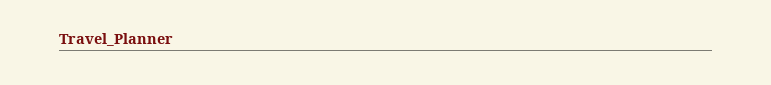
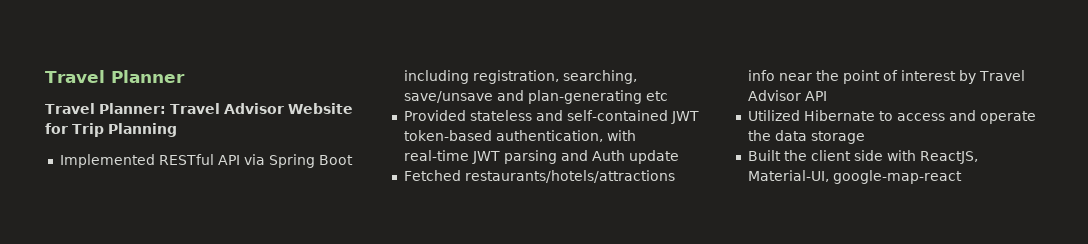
[59,33,173,46] Travel_Planner -> [45,70,185,83] [45,103,353,114] [45,123,177,137] [59,154,353,168] [403,70,637,84] [403,90,668,104] [403,110,699,124] [403,130,636,142] [403,150,679,164] [403,170,675,183] [747,70,1025,84] [747,90,827,101] [747,110,1036,124] [747,130,865,144] [747,150,978,164] [747,170,962,184] Travel Planner // Travel Planner: Travel Advisor Website for Trip Planning // Implemented RESTful API via Spring Boot including registration, searching, save/unsave and plan-generating etc // Provided stateless and self-contained JWT token-based authentication, with real-time JWT parsing and Auth update // Fetched restaurants/hotels/attractions info near the point of interest by Travel Advisor API // Utilized Hibernate to access and operate the data storage // Built the client side with ReactJS, Material-UI, google-map-react

